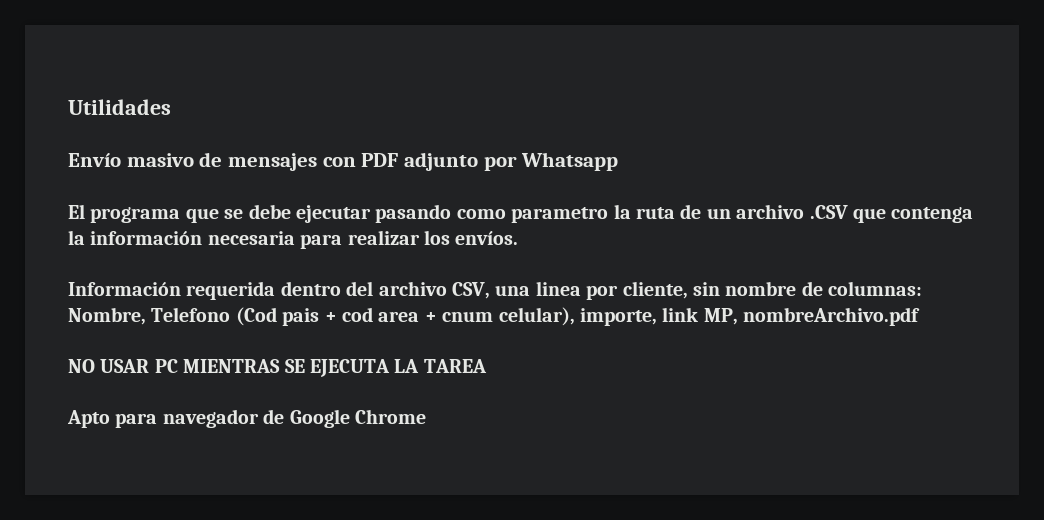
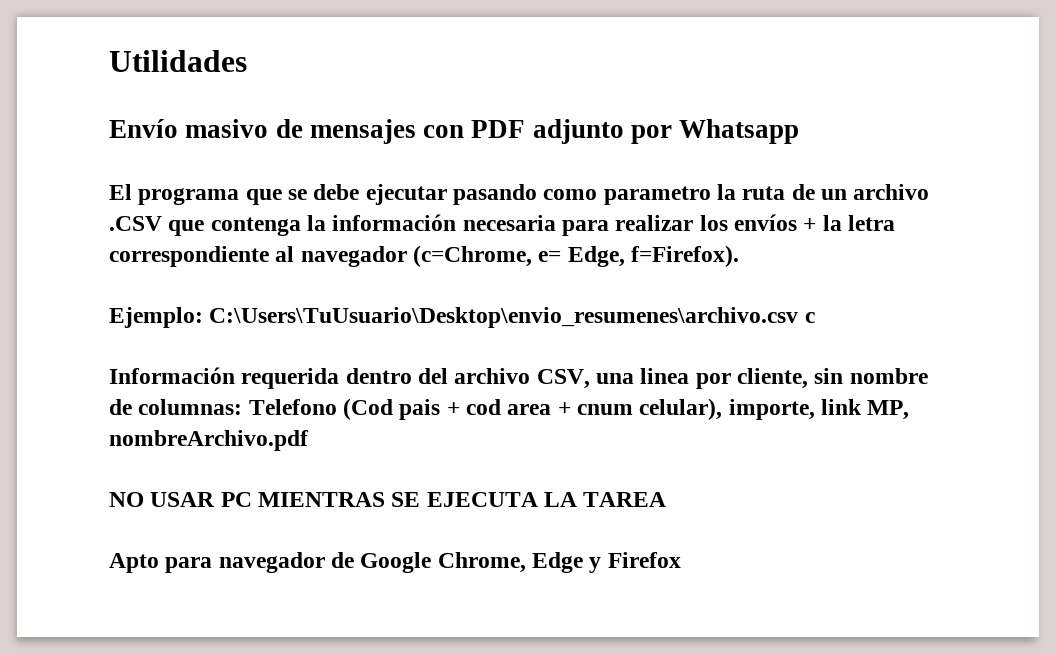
[455,231,519,245] envíos. -> [734,214,896,231] [109,245,740,267] [109,307,815,328] envíos + la letra correspondiente al navegador (c=Chrome, e= Edge, f=Firefox). // Ejemplo: C:\Users\TuUsuario\Desktop\envio_resumenes\archivo.csv c
[68,307,146,325] Nombre, -> (243, 407) none
[355,409,426,424] Chrome -> [437,552,681,573] Chrome, Edge y Firefox

